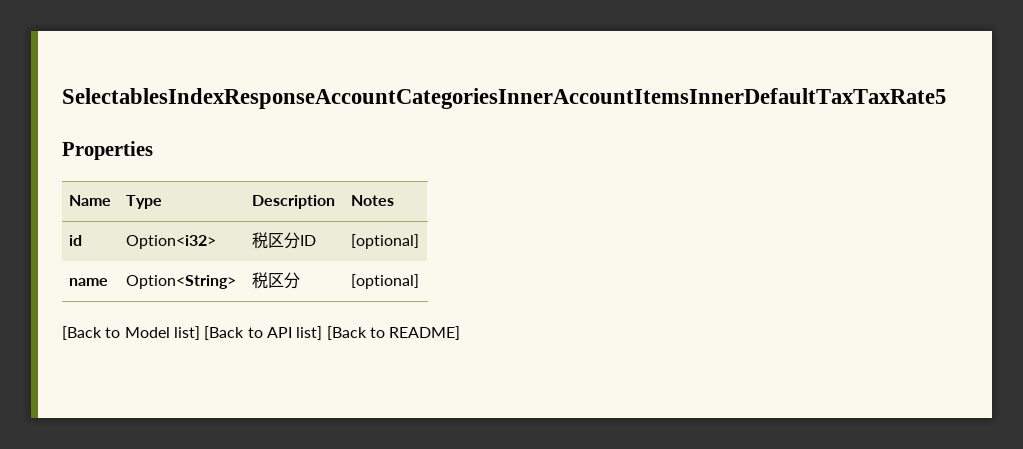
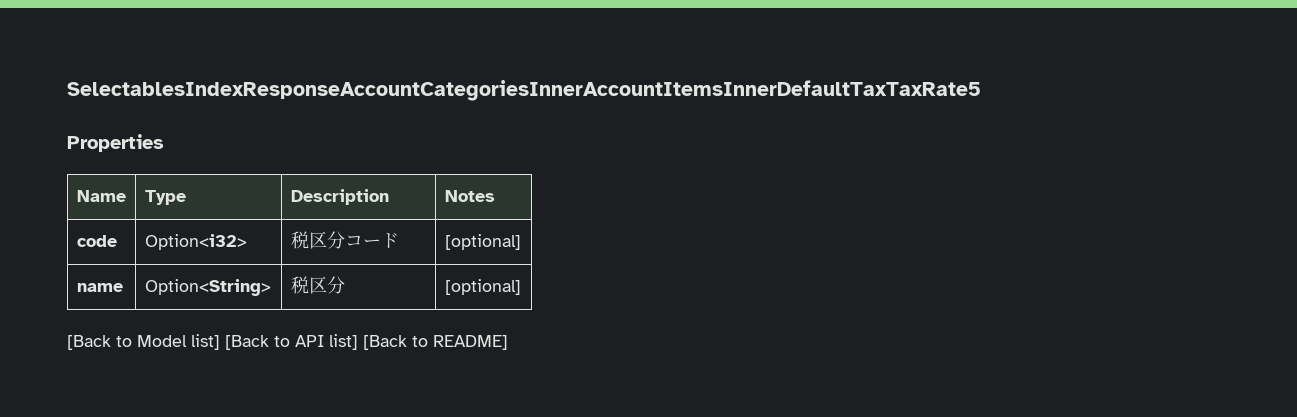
[69,235,83,246] id -> [76,235,117,247] code
[300,235,317,246] ID -> [344,233,399,249] コード

